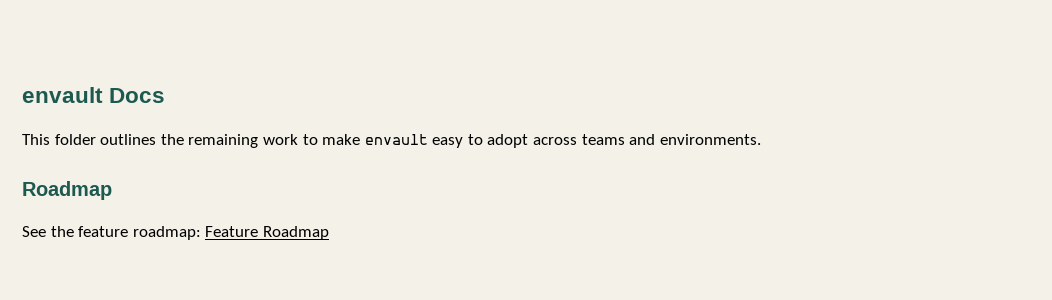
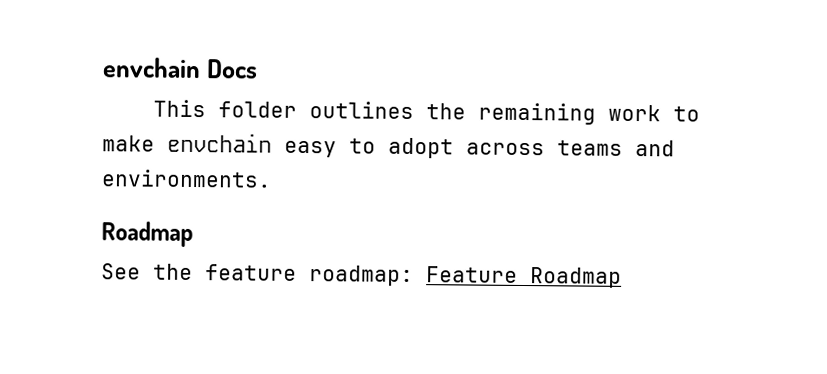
[22,87,103,103] envault -> [102,57,201,79] envchain
[364,134,428,145] envault -> [167,132,272,153] envchain

